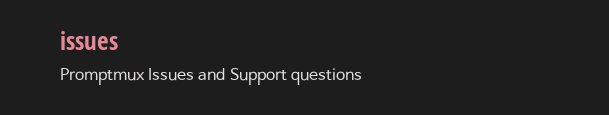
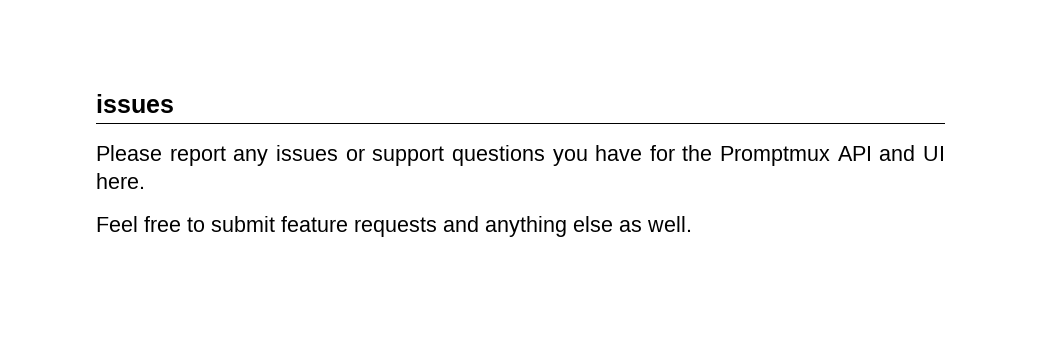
[60,68,362,85] Promptmux Issues and Support questions -> [96,145,945,166] [96,173,145,189] [96,216,692,237] Please report any issues or support questions you have for the Promptmux API and UI here. // Feel free to submit feature requests and anything else as well.

